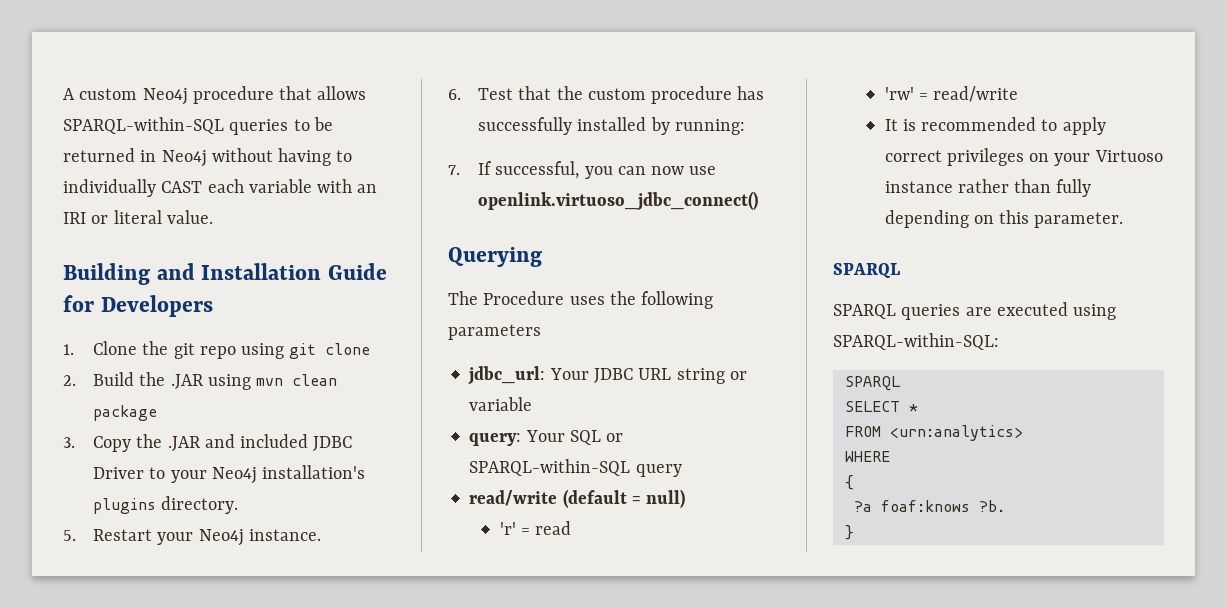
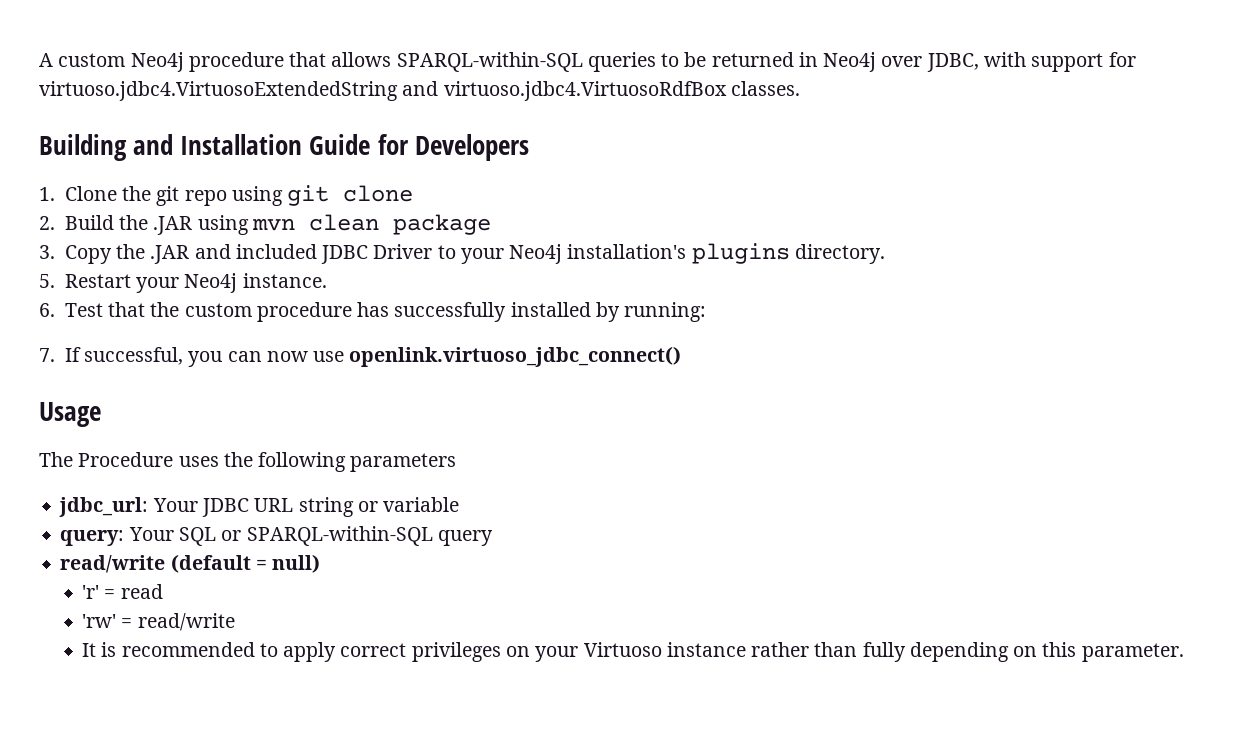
[211,148,353,166] [63,179,378,197] [63,210,213,224] without having to individually CAST each variable with an IRI or literal value. -> [881,52,1136,72] [39,81,800,101] over JDBC, with support for virtuoso.jdbc4.VirtuosoExtendedString and virtuoso.jdbc4.VirtuosoRdfBox classes.
[448,247,542,267] Querying -> [39,402,101,427] Usage
[833,263,900,278] [833,302,1117,320] [833,333,999,350] [844,376,901,391] [844,401,918,412] [844,425,1023,441] [844,451,890,462] [844,475,854,490] [853,500,1005,512] [844,525,854,540] // SPARQL // SPARQL queries are executed using SPARQL-within-SQL: // SPARQL // SELECT * // FROM <urn:analytics> // WHERE // { // ?a foaf:knows ?b. // } -> (1184, 652) none

